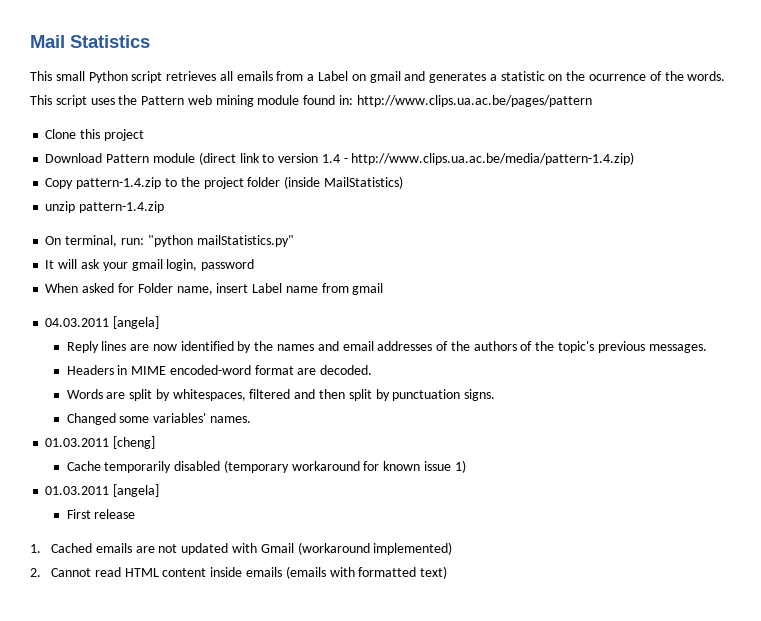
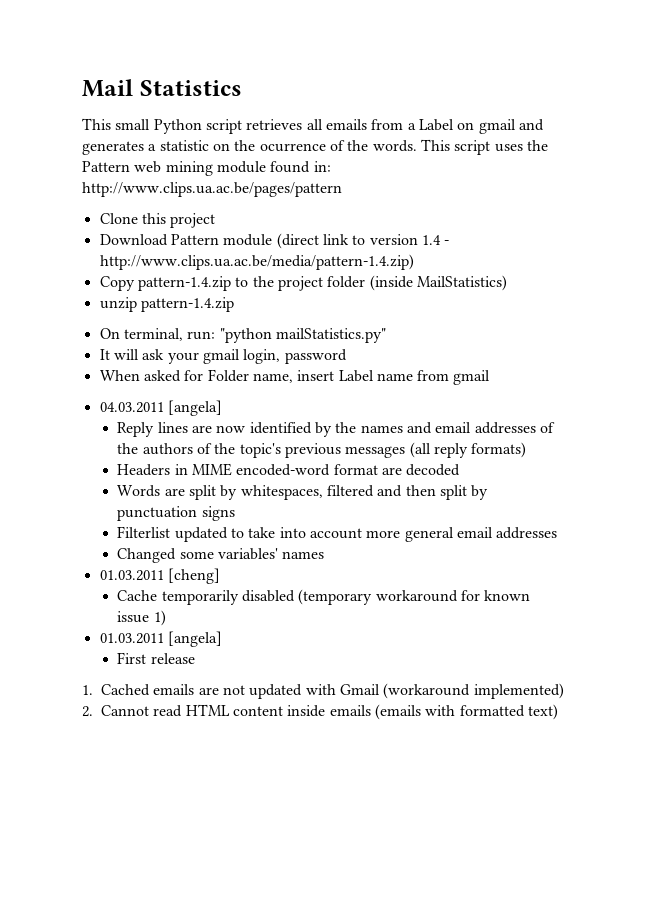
[648,344,707,353] messages. -> [345,442,527,458] messages (all reply formats)
[320,365,373,375] decoded. -> [406,464,461,476] decoded
[464,389,496,401] signs. -> [201,506,235,521] [117,526,558,542] signs // Filterlist updated to take into account more general email addresses
[209,416,251,423] names. -> [282,551,325,559] names

